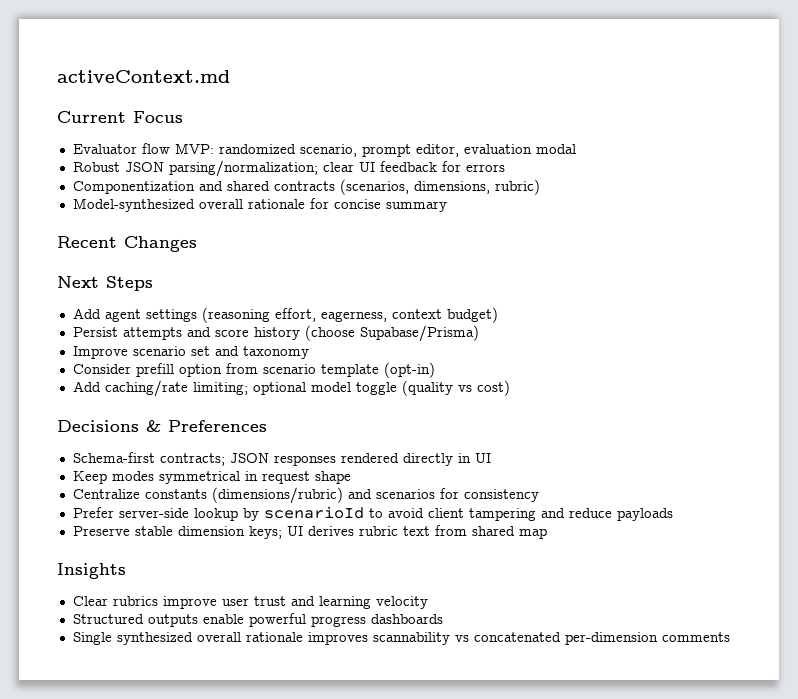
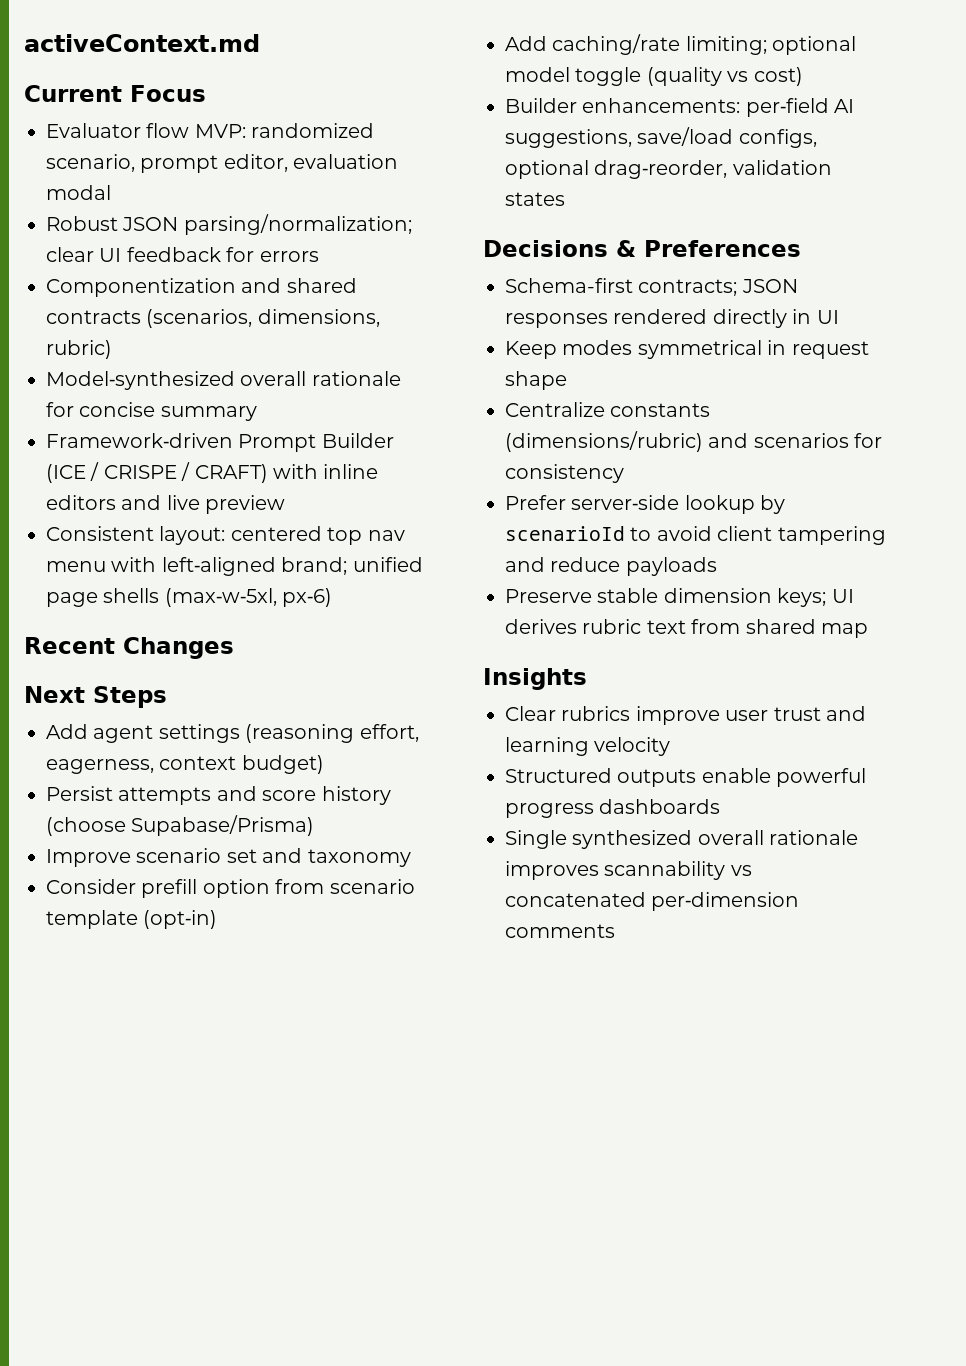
(447, 206) none -> [46,433,394,452] [46,462,379,483] [46,495,286,514] [46,526,405,545] [46,557,423,576] [46,588,333,607] // Framework‑driven Prompt Builder (ICE / CRISPE / CRAFT) with inline editors and live preview // Consistent layout: centered top nav menu with left‑aligned brand; unified page shells (max‑w‑5xl, px‑6)
(510, 388) none -> [505,98,855,117] [505,127,817,148] [505,160,832,179] [505,192,565,206] // Builder enhancements: per‑field AI suggestions, save/load configs, optional drag‑reorder, validation states

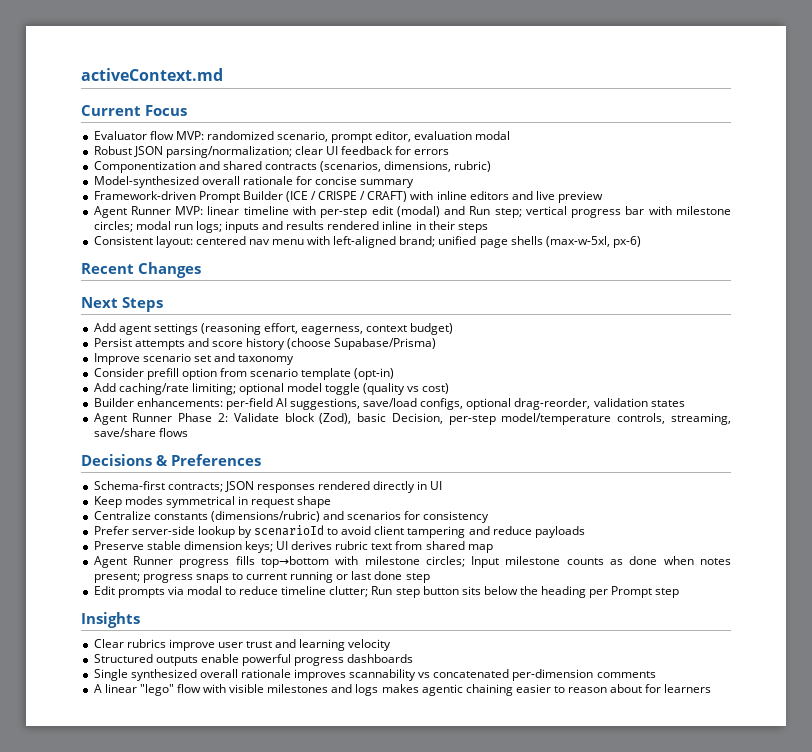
(286, 504) none -> [93,206,732,218] [93,221,488,233] // Agent Runner MVP: linear timeline with per‑step edit (modal) and Run step; vertical progress bar with milestone circles; modal run logs; inputs and results rendered inline in their steps
[327,527,363,545] top -> (246, 240) none
(565, 199) none -> [93,413,732,425] [93,428,188,437] // Agent Runner Phase 2: Validate block (Zod), basic Decision, per‑step model/temperature controls, streaming, save/share flows
(868, 630) none -> [93,556,732,568] [93,571,430,583] [93,586,680,598] // Agent Runner progress fills top→bottom with milestone circles; Input milestone counts as done when notes present; progress snaps to current running or last done step // Edit prompts via modal to reduce timeline clutter; Run step button sits below the heading per Prompt step
(615, 931) none -> [93,684,712,696] // A linear "lego" flow with visible milestones and logs makes agentic chaining easier to reason about for learners

